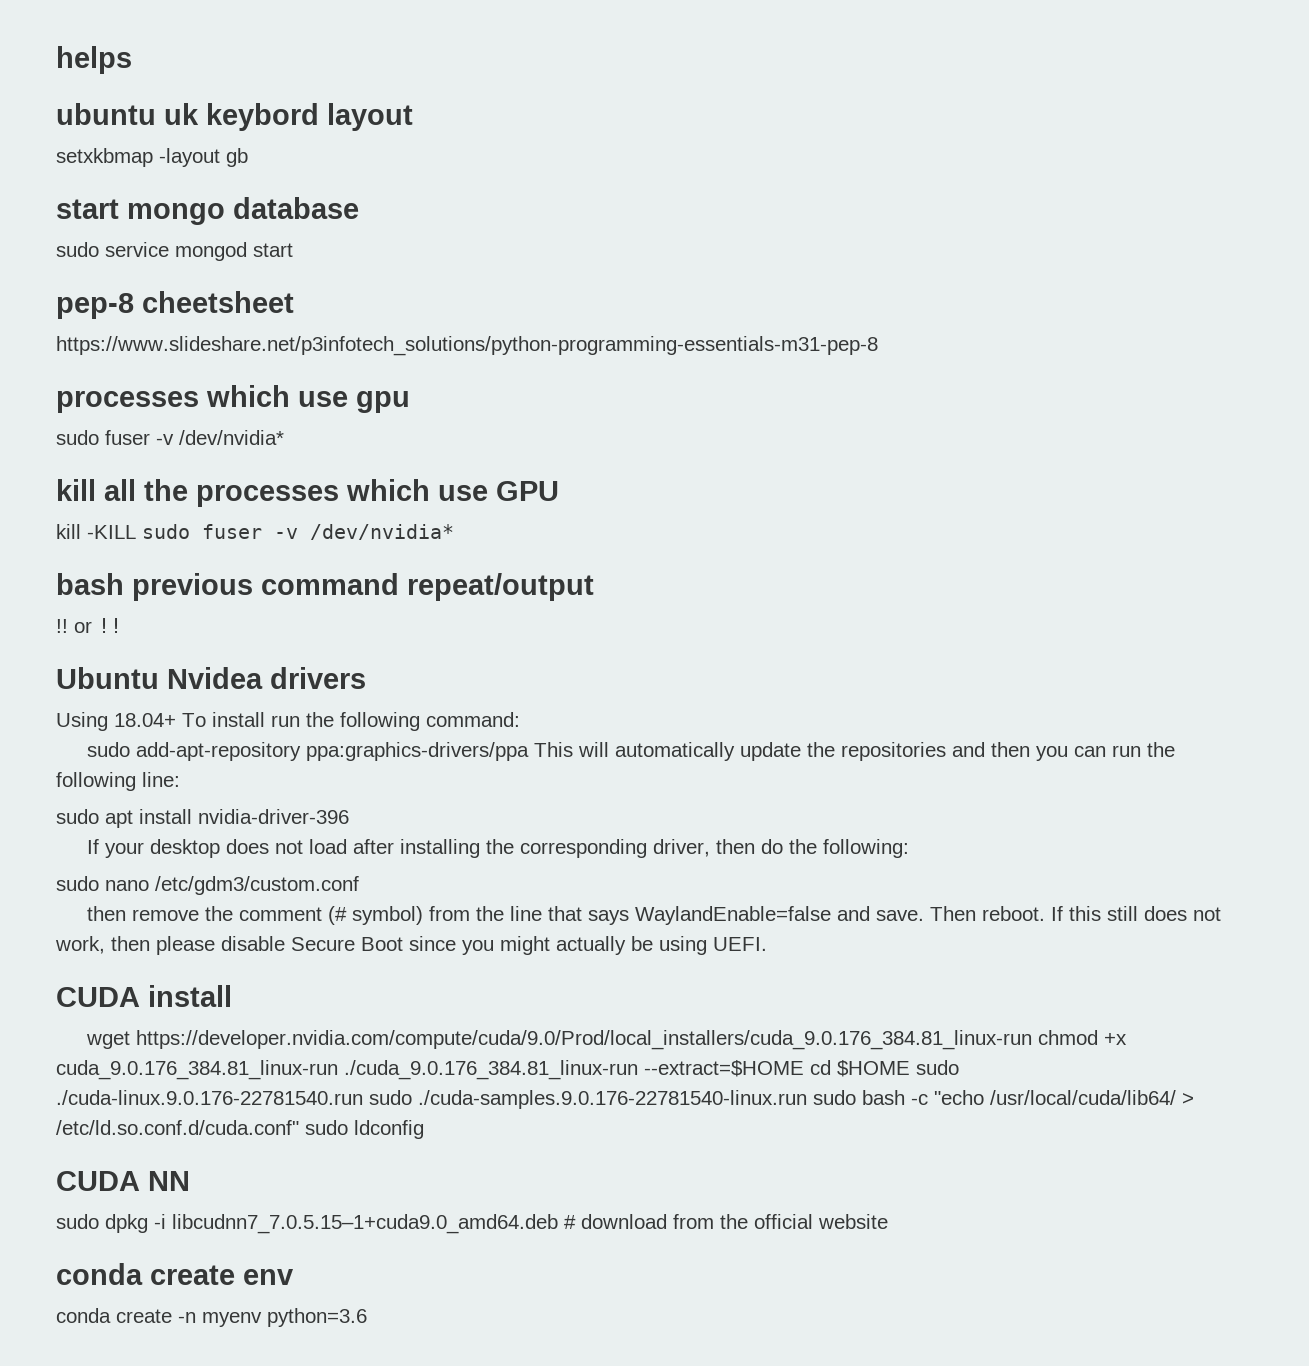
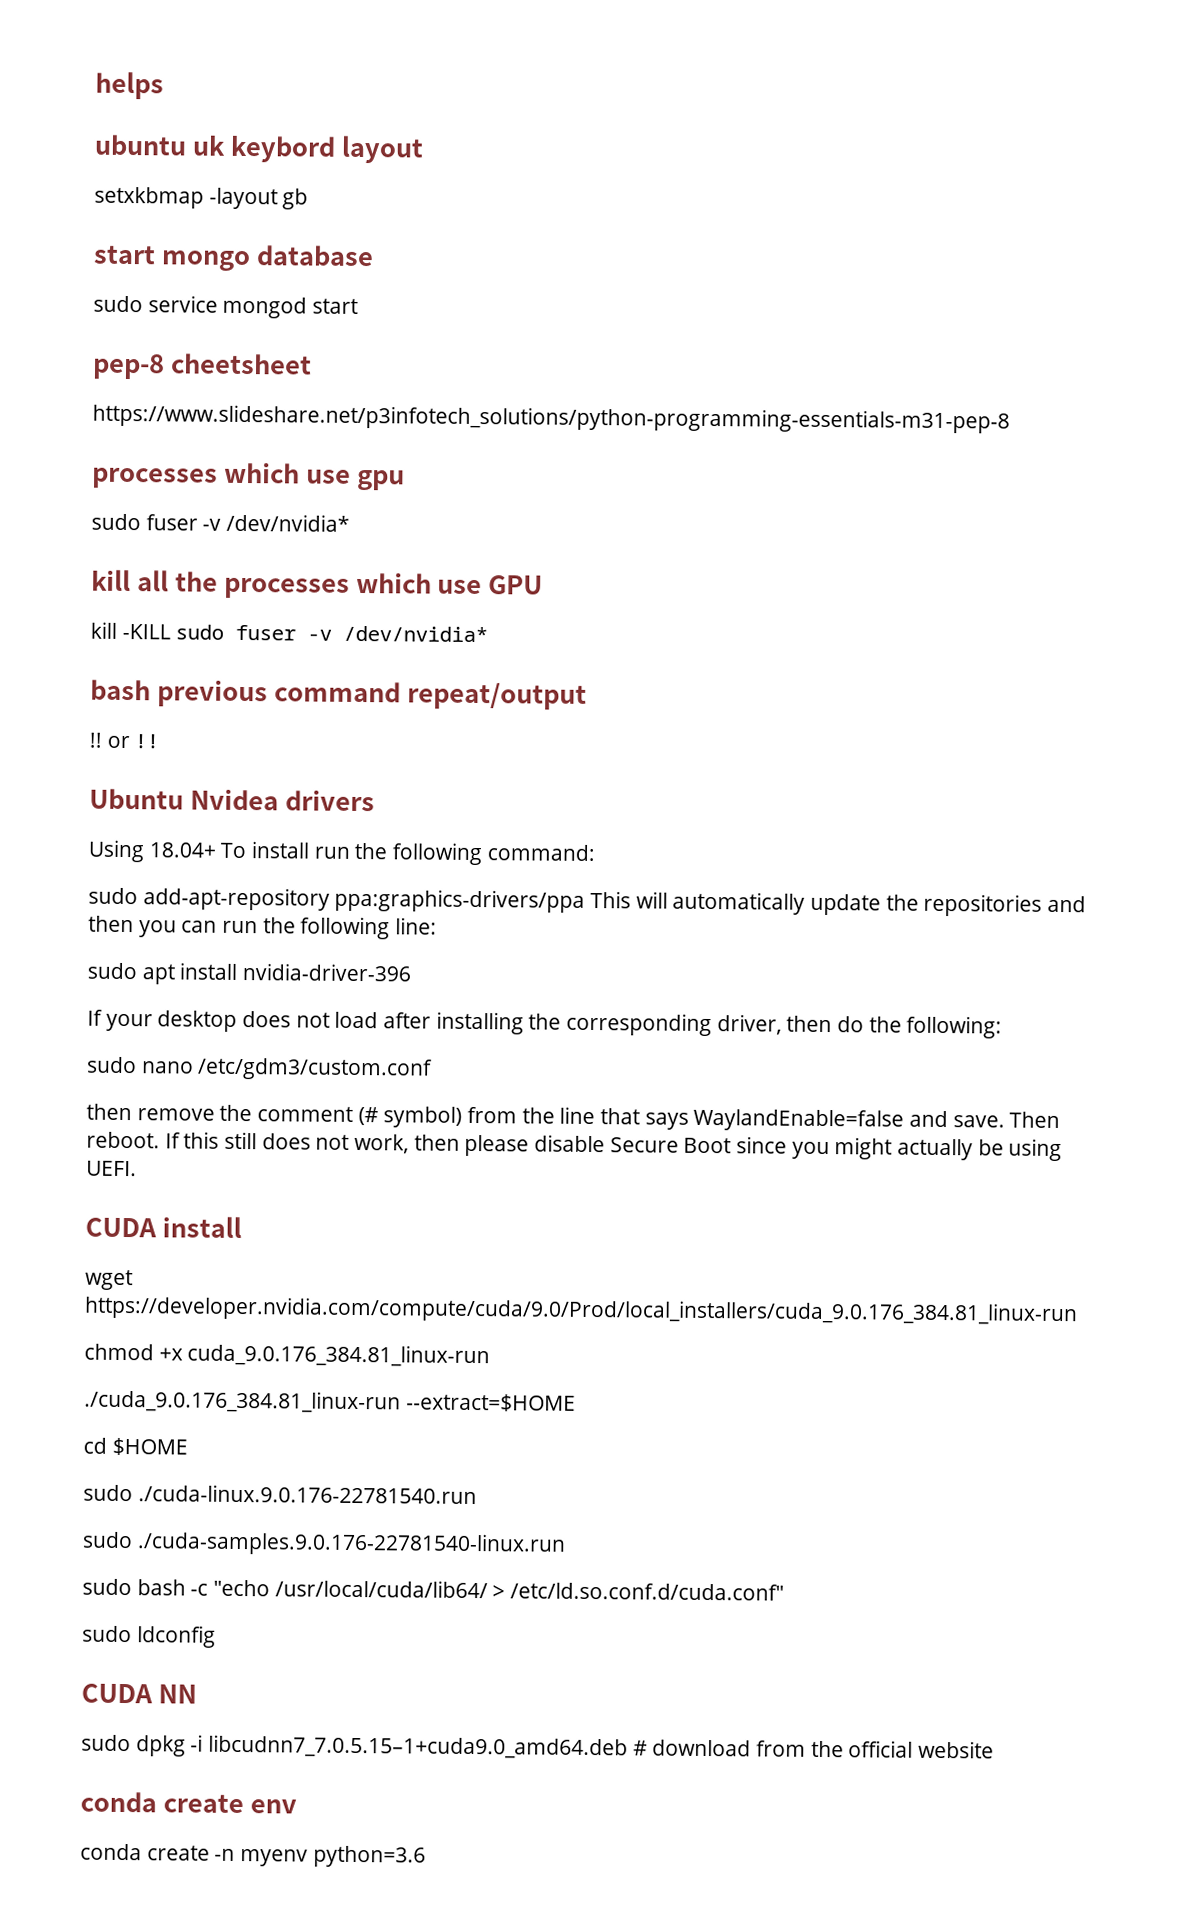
(1032, 1040) none -> (1078, 1311) //
(338, 1070) none -> (491, 1355) //
(804, 1068) none -> (576, 1402) //
(910, 1068) none -> (188, 1446) //
(363, 1097) none -> (477, 1494) //
(807, 1099) none -> (566, 1544) //
(299, 1127) none -> (785, 1591) //

